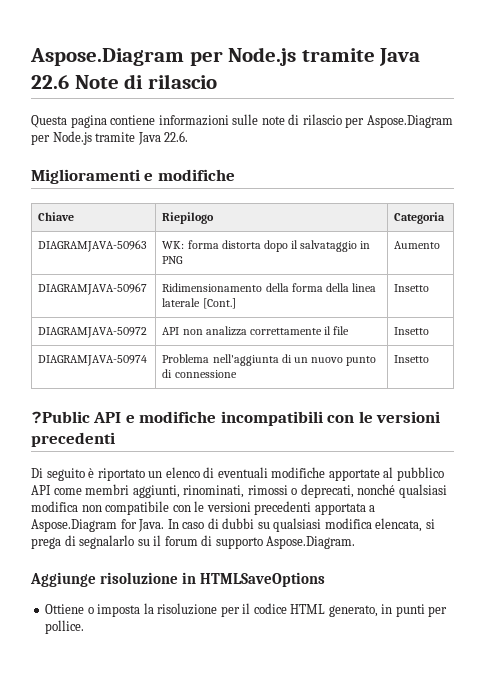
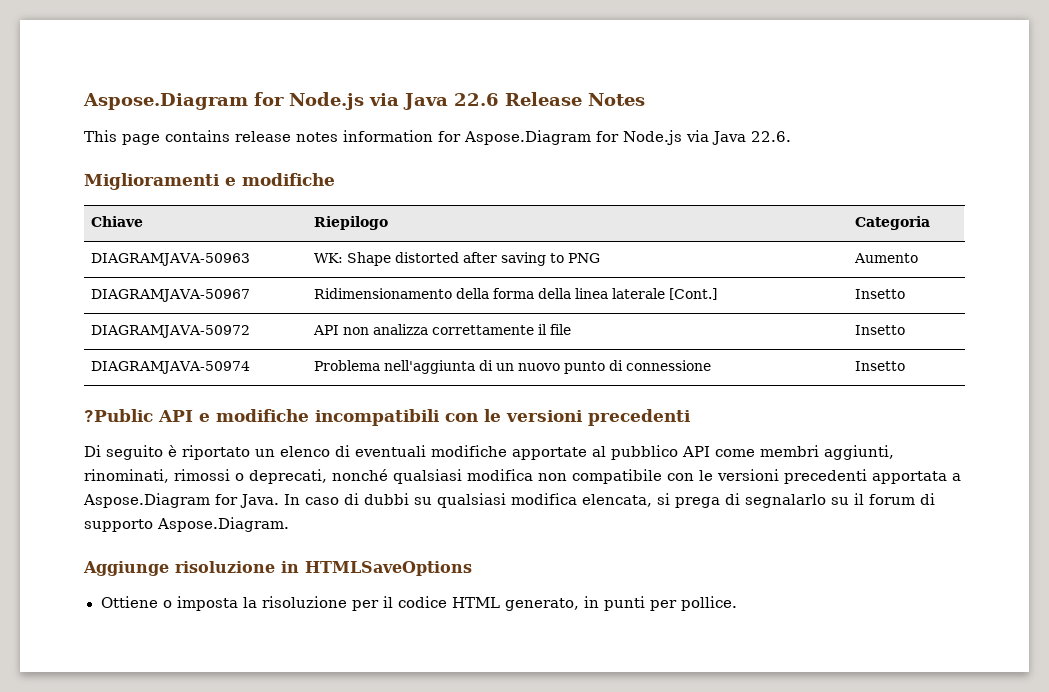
[30,47,421,66] [31,74,217,89] [31,114,453,128] [31,131,136,145] Aspose.Diagram per Node.js tramite Java 22.6 Note di rilascio // Questa pagina contiene informazioni sulle note di rilascio per Aspose.Diagram per Node.js tramite -> [83,92,645,110] [84,130,709,145] Aspose.Diagram for Node.js via Java 22.6 Release Notes // This page contains release notes information for Aspose.Diagram for Node.js via
[187,240,371,252] forma distorta dopo il salvataggio in -> [347,252,565,266] Shape distorted after saving to

